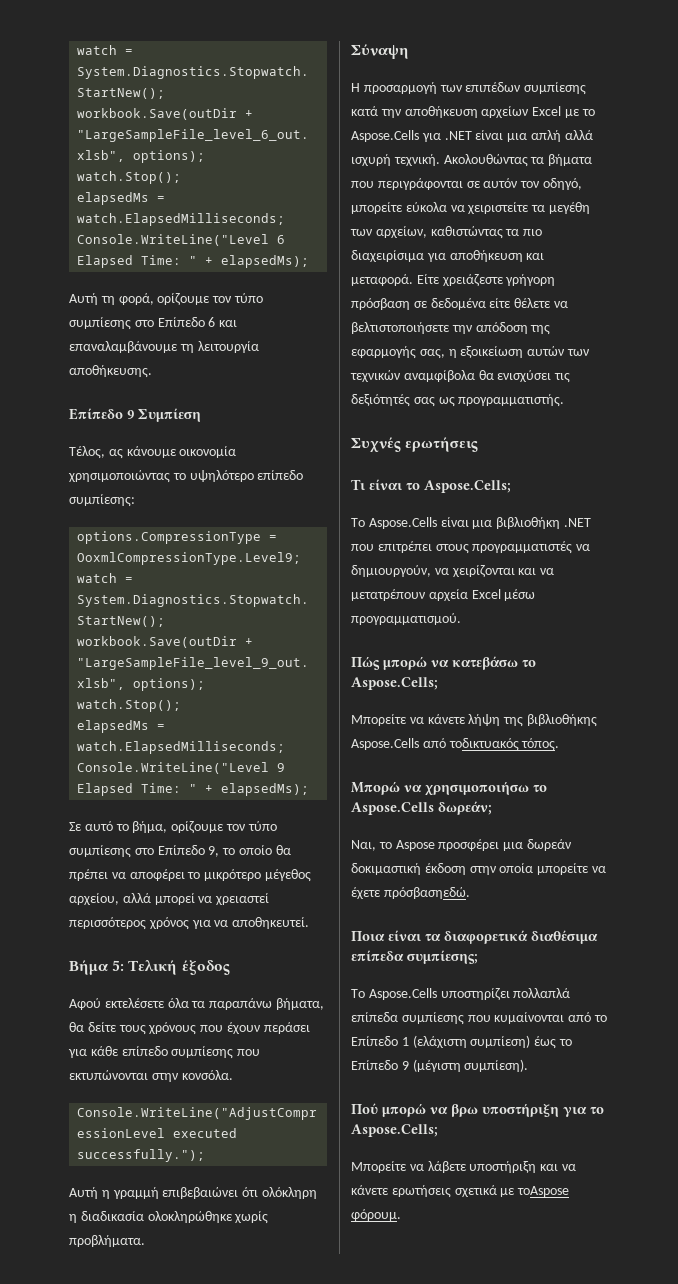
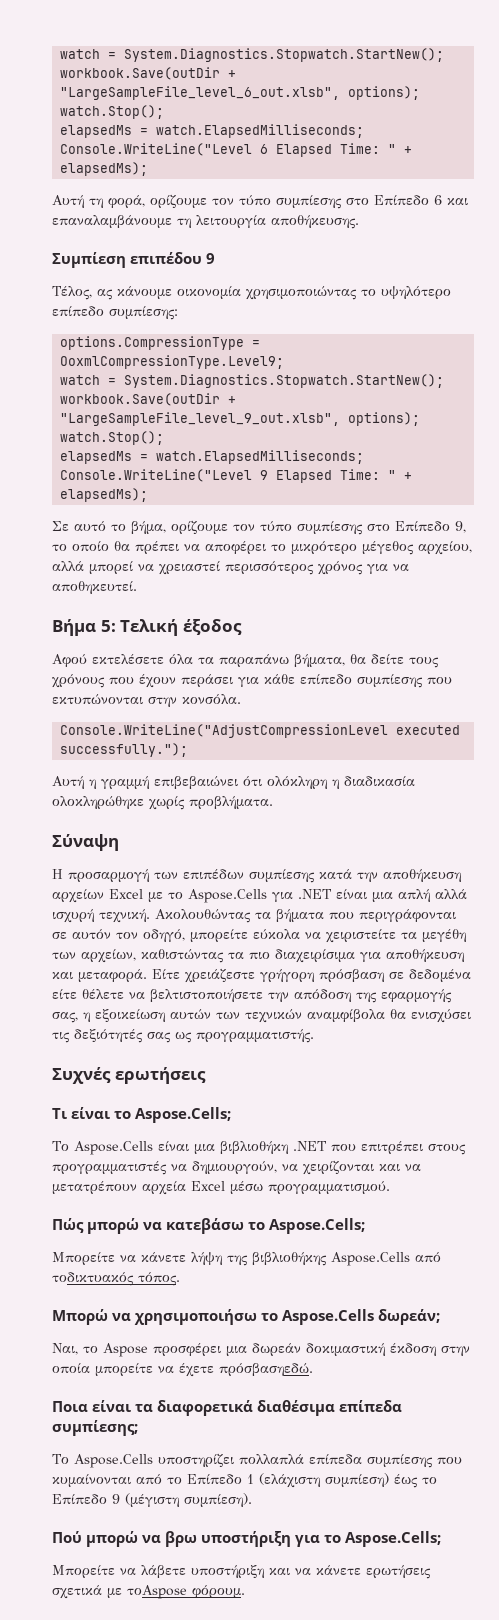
[69,408,201,422] Επίπεδο 9 Συμπίεση -> [52,252,216,268] Συμπίεση επιπέδου 9

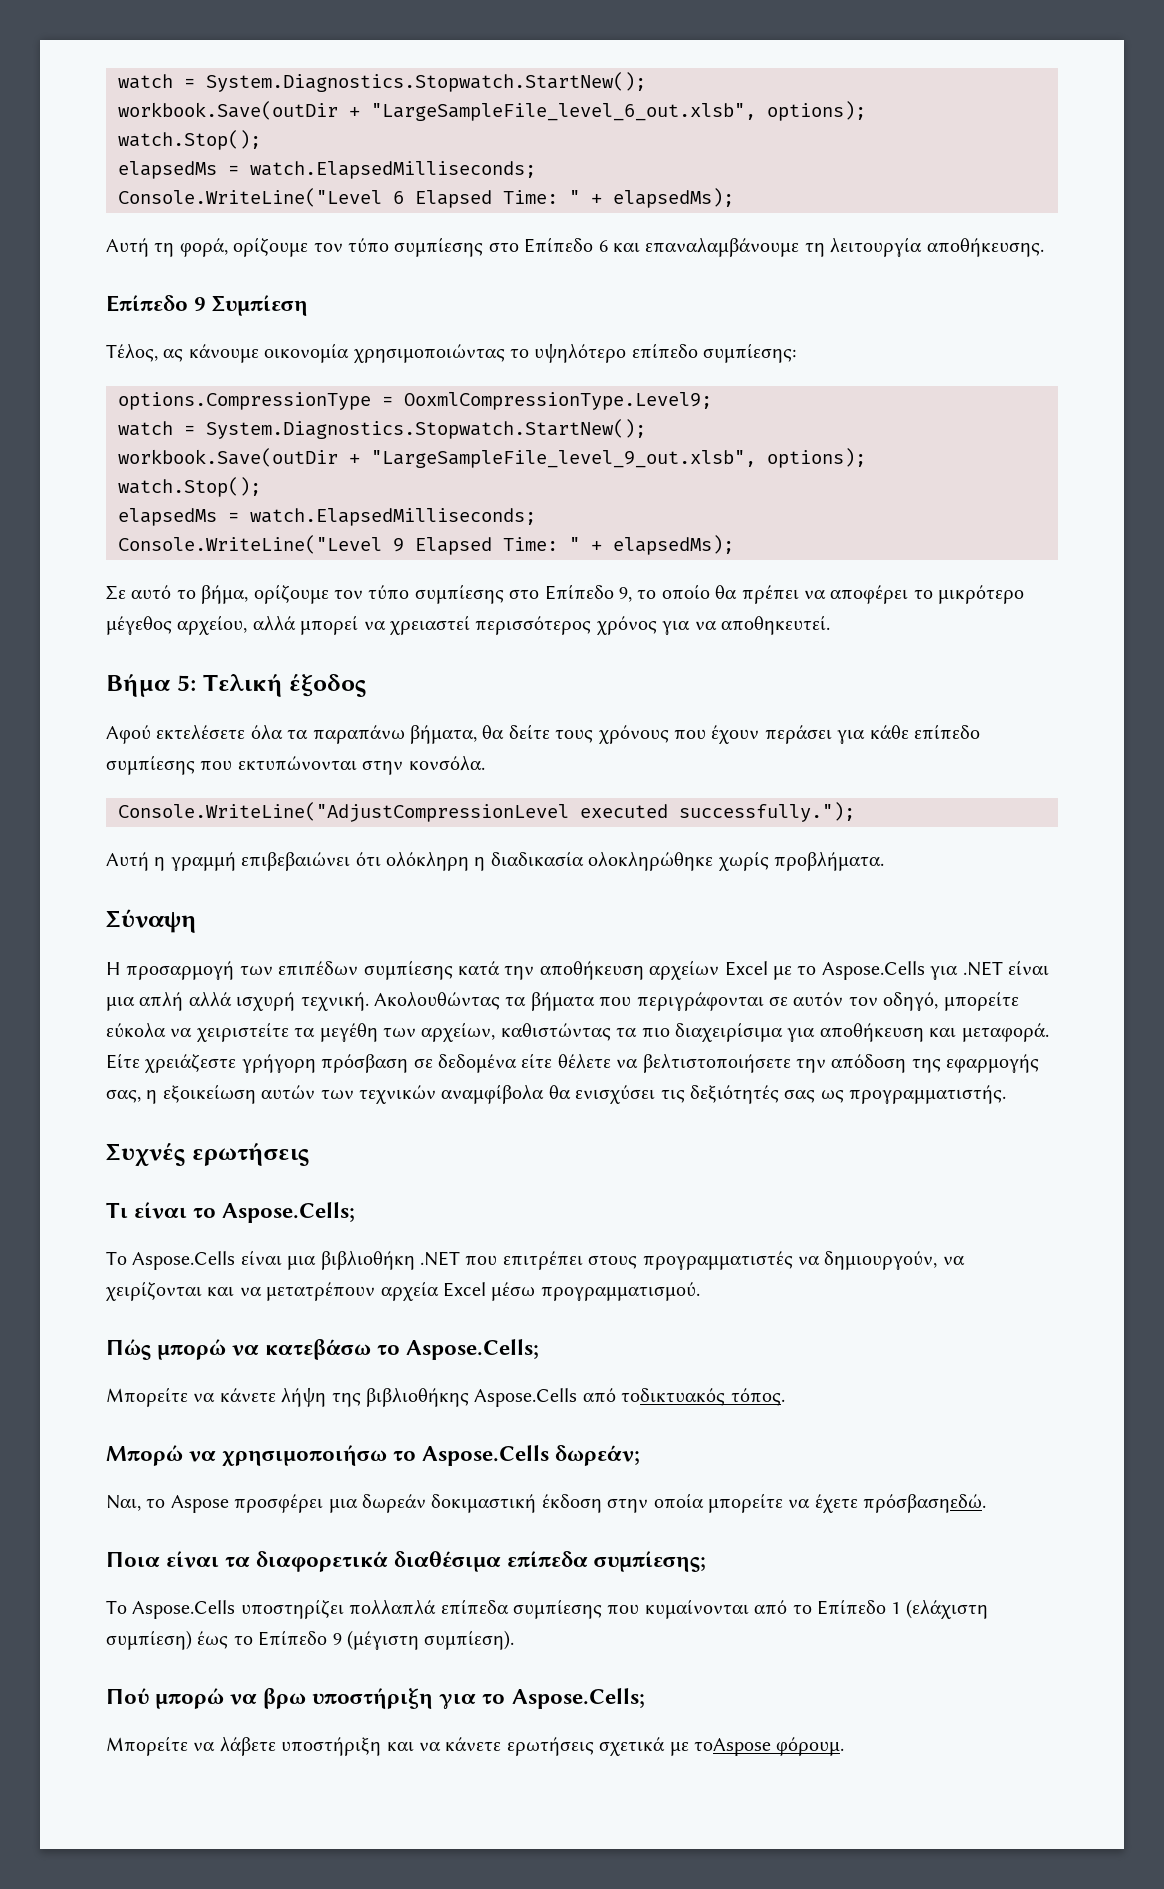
(359, 222) none -> [106,295,207,312] Επίπεδο 9
[130,252,216,264] επιπέδου 9 -> (309, 305) none

